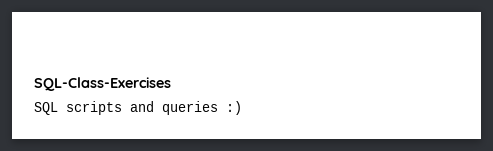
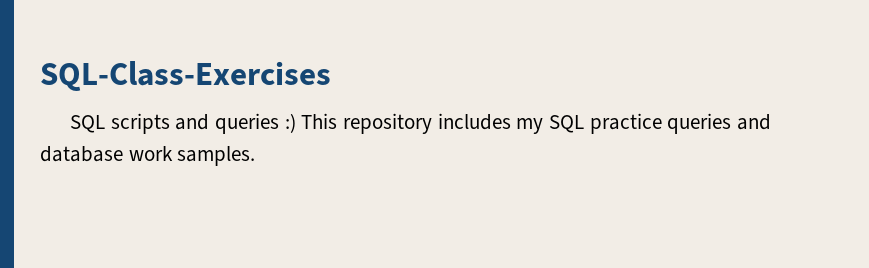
(242, 108) none -> [301,113,771,134] [40,146,256,166] This repository includes my SQL practice queries and database work samples.

